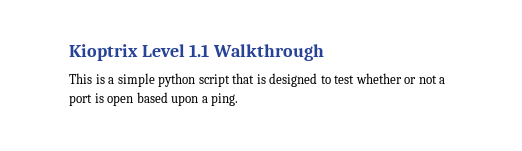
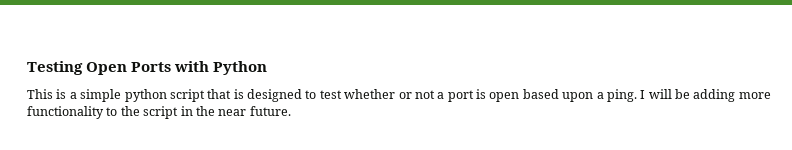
[69,44,325,61] Kioptrix Level 1.1 Walkthrough -> [27,61,268,75] Testing Open Ports with Python
(239, 99) none -> [640,89,771,102] [27,106,291,119] I will be adding more functionality to the script in the near future.

